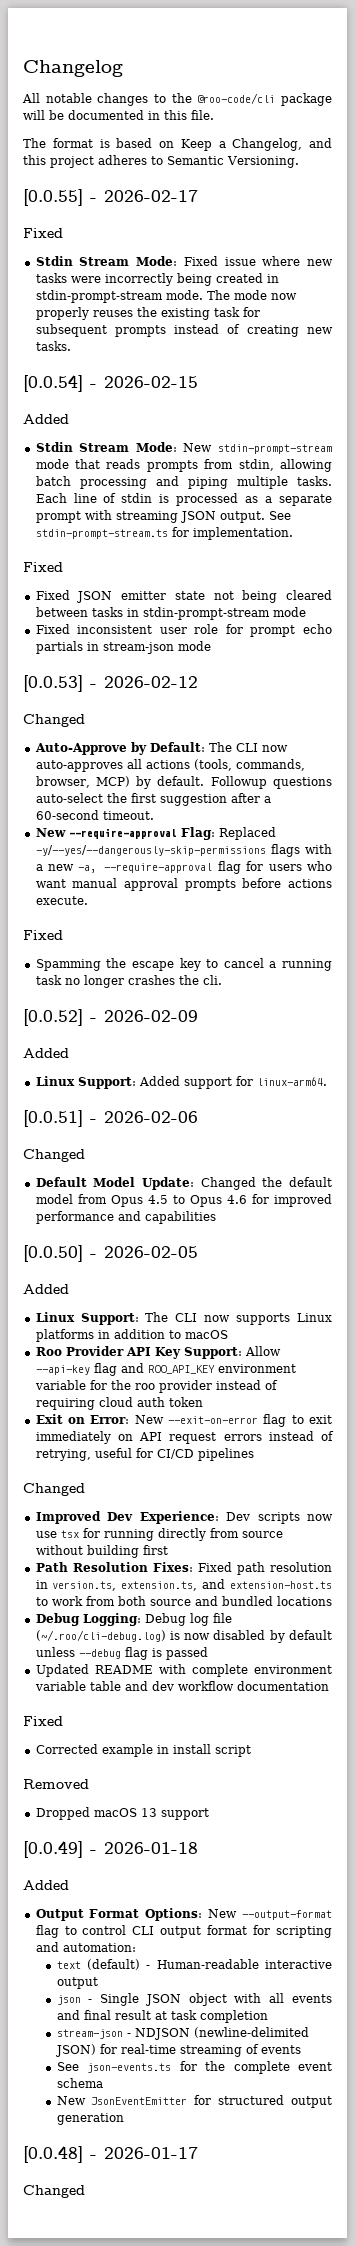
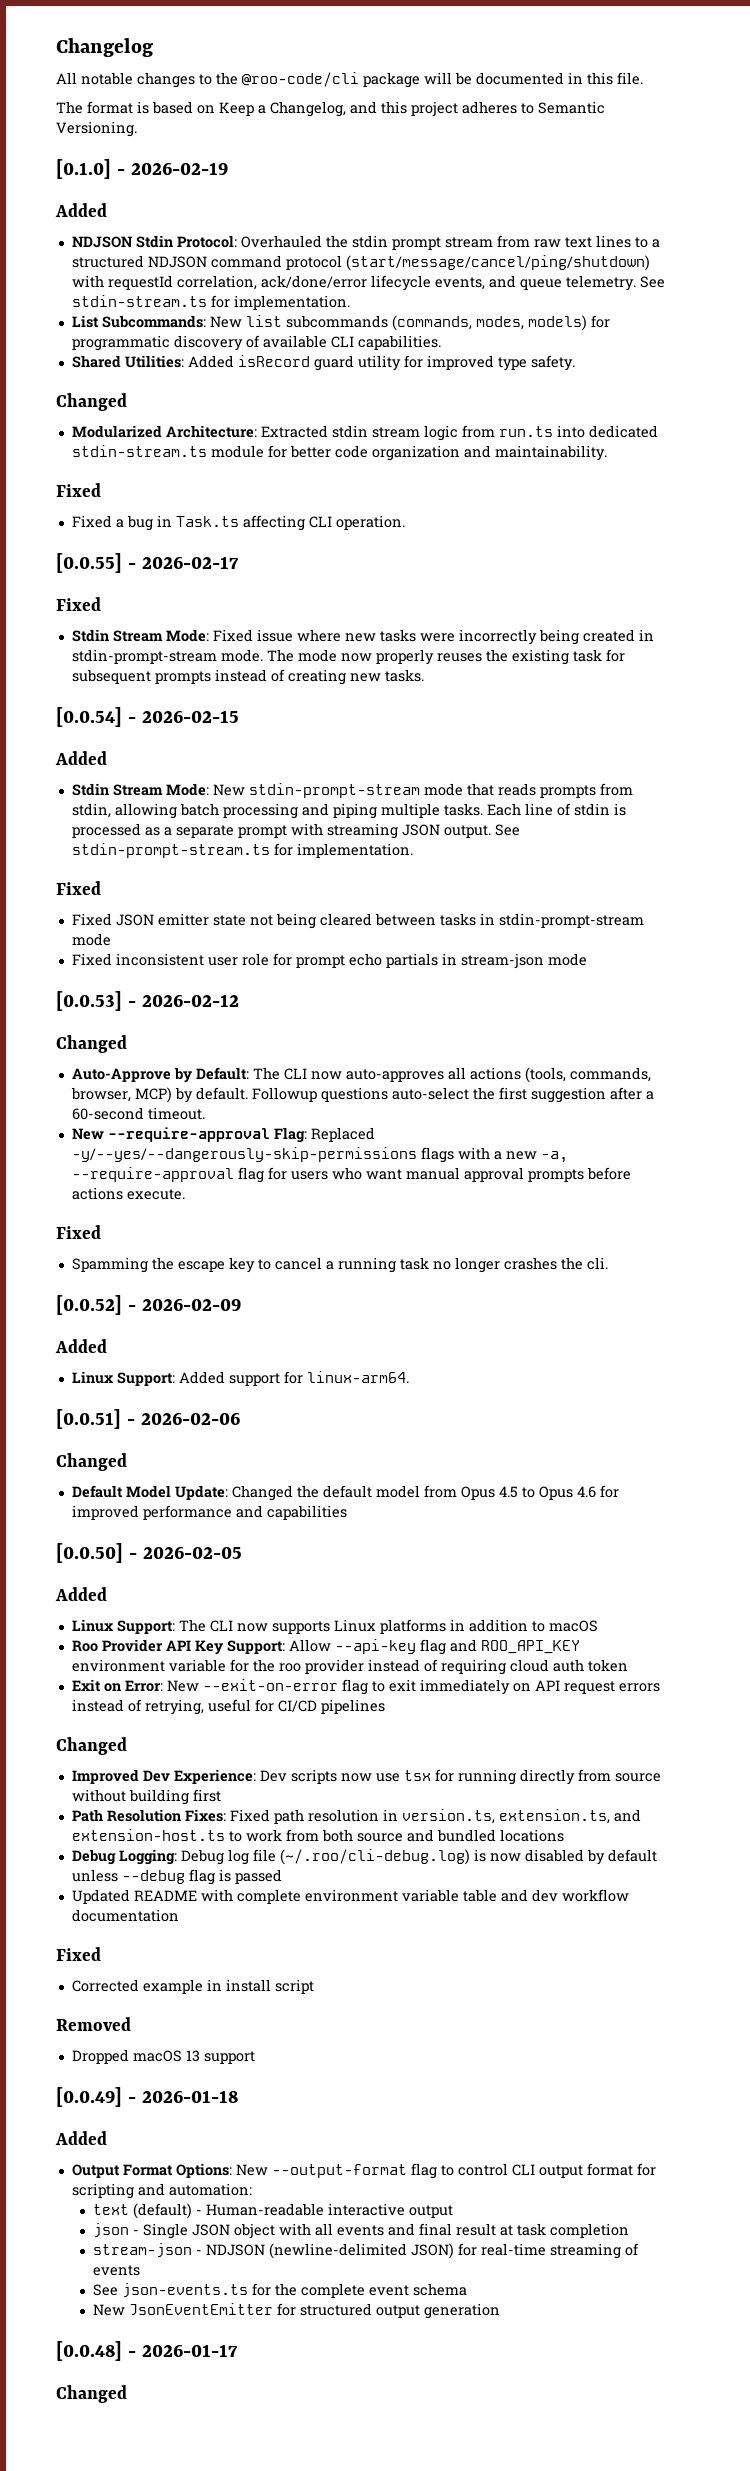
(299, 162) none -> [56,159,228,179] [55,203,107,217] [71,235,660,250] [71,255,650,271] [71,275,665,291] [71,295,350,310] [71,315,610,331] [71,335,441,351] [71,355,575,371] [56,393,127,411] [71,425,658,441] [71,445,607,461] [56,483,101,497] [71,515,405,531] // [0.1.0] - 2026-02-19 // Added // NDJSON Stdin Protocol: Overhauled the stdin prompt stream from raw text lines to a structured NDJSON command protocol (start/message/cancel/ping/shutdown) with requestId correlation, ack/done/error lifecycle events, and queue telemetry. See stdin-stream.ts for implementation. // List Subcommands: New list subcommands (commands, modes, models) for programmatic discovery of available CLI capabilities. // Shared Utilities: Added isRecord guard utility for improved type safety. // Changed // Modularized Architecture: Extracted stdin stream logic from run.ts into dedicated stdin-stream.ts module for better code organization and maintainability. // Fixed // Fixed a bug in Task.ts affecting CLI operation.

